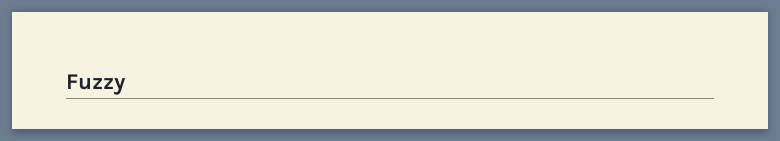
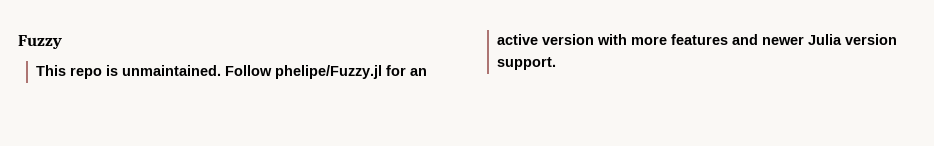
(126, 84) none -> [36,65,428,79] [497,34,898,45] [497,57,557,70] // This repo is unmaintained. Follow phelipe/Fuzzy.jl for an active version with more features and newer Julia version support.

